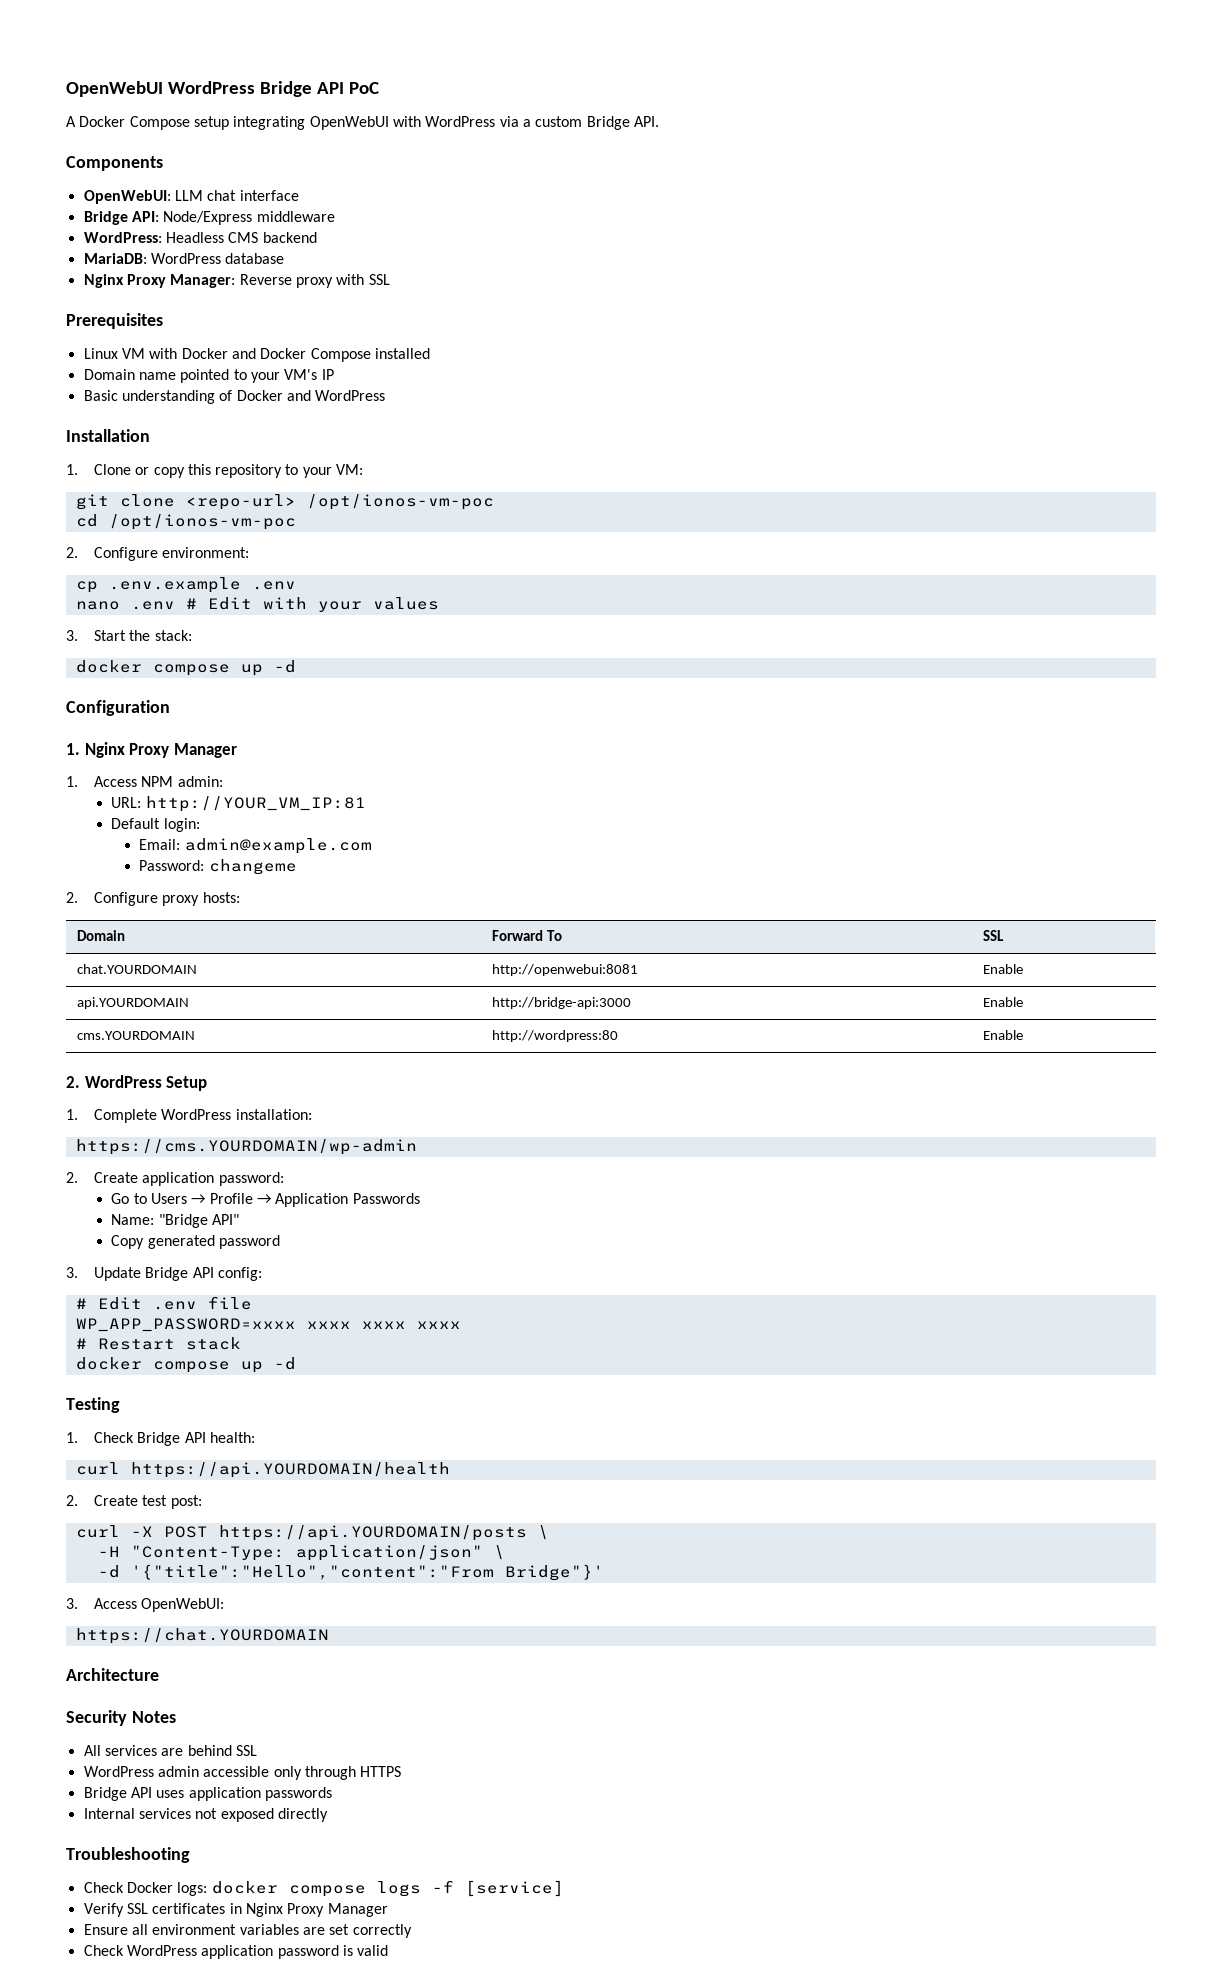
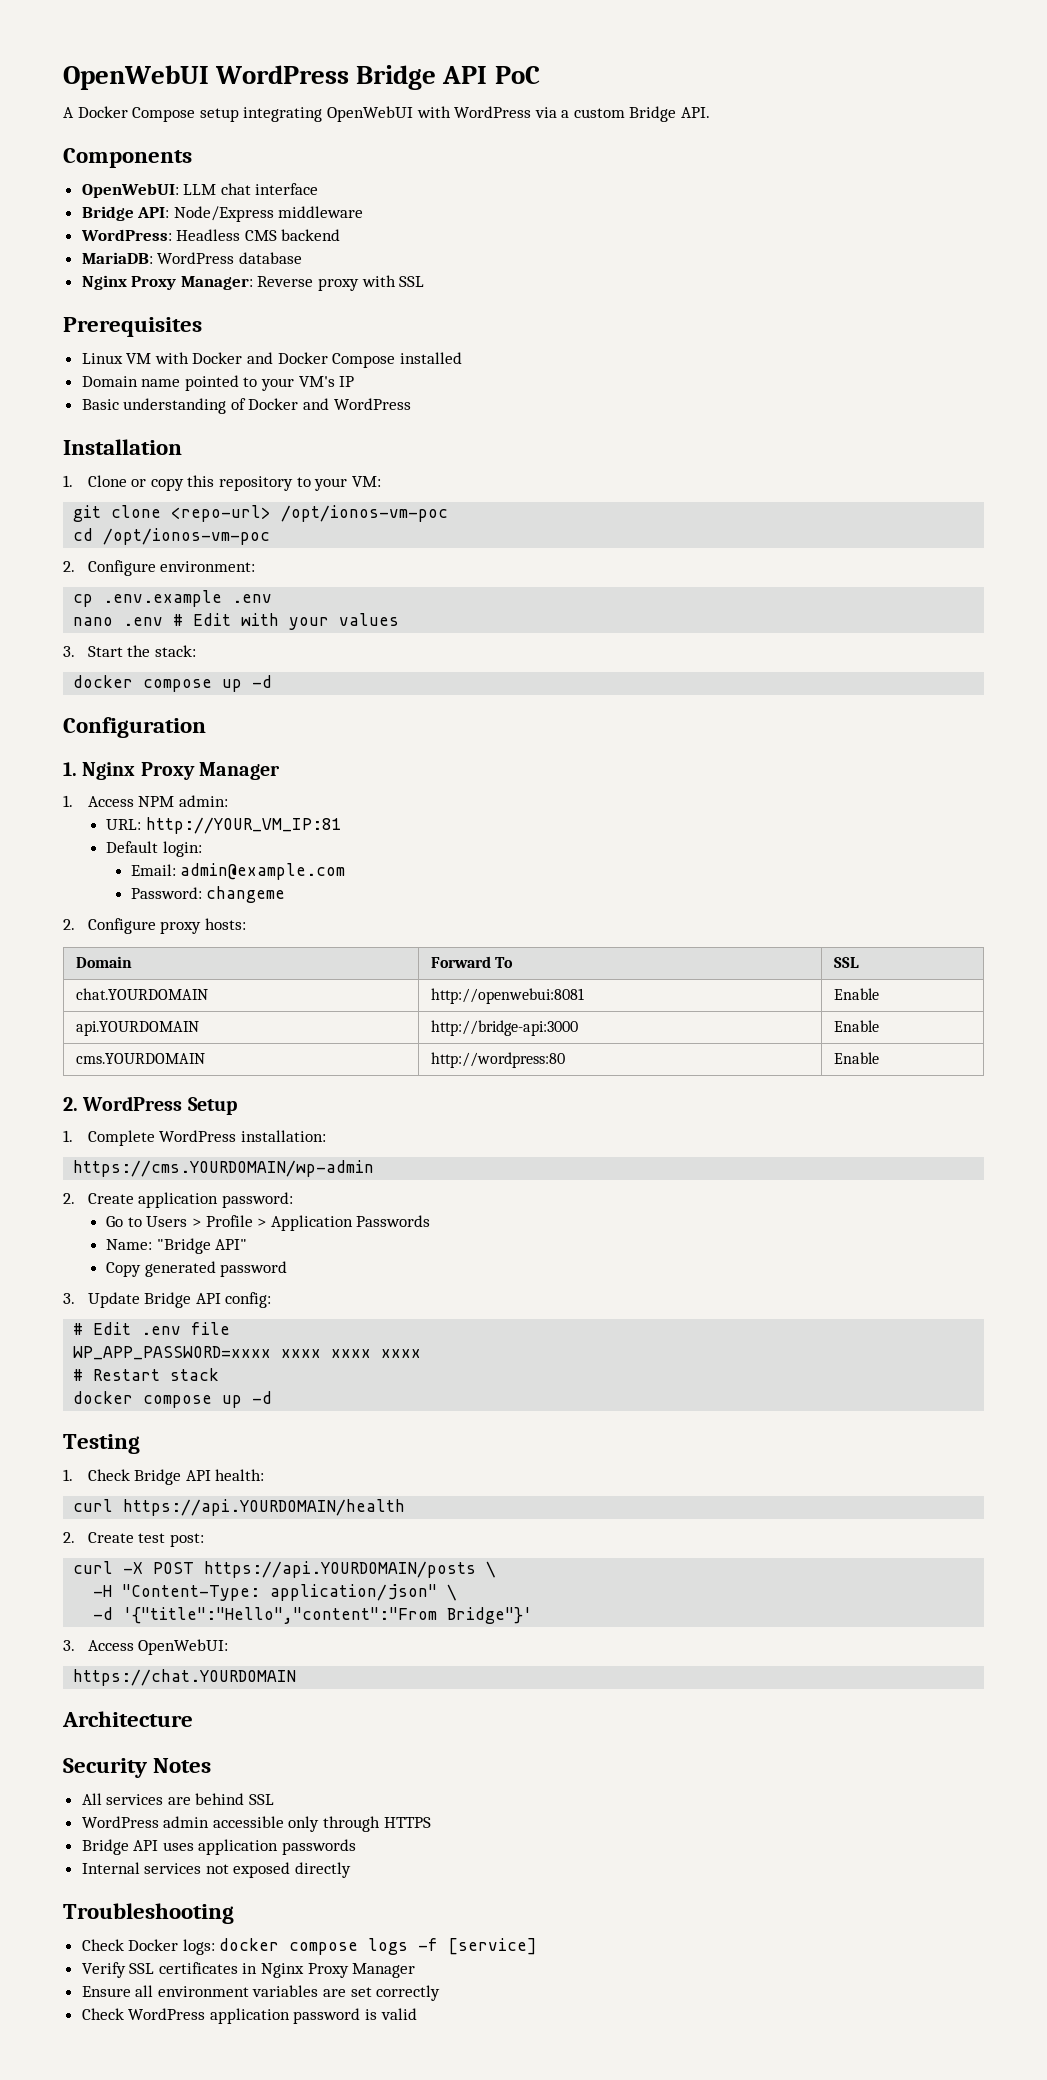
[191,1193,272,1204] → Profile → -> [192,1215,267,1227] > Profile >

